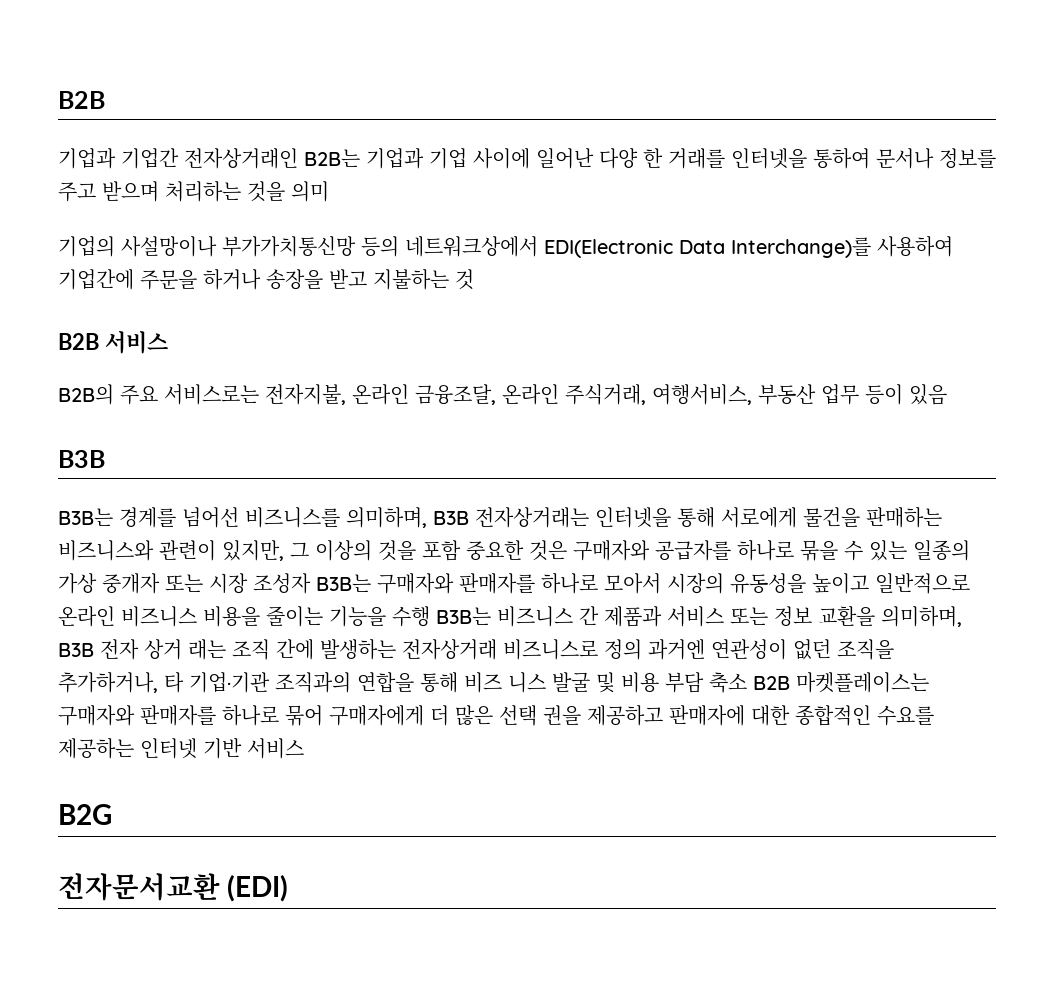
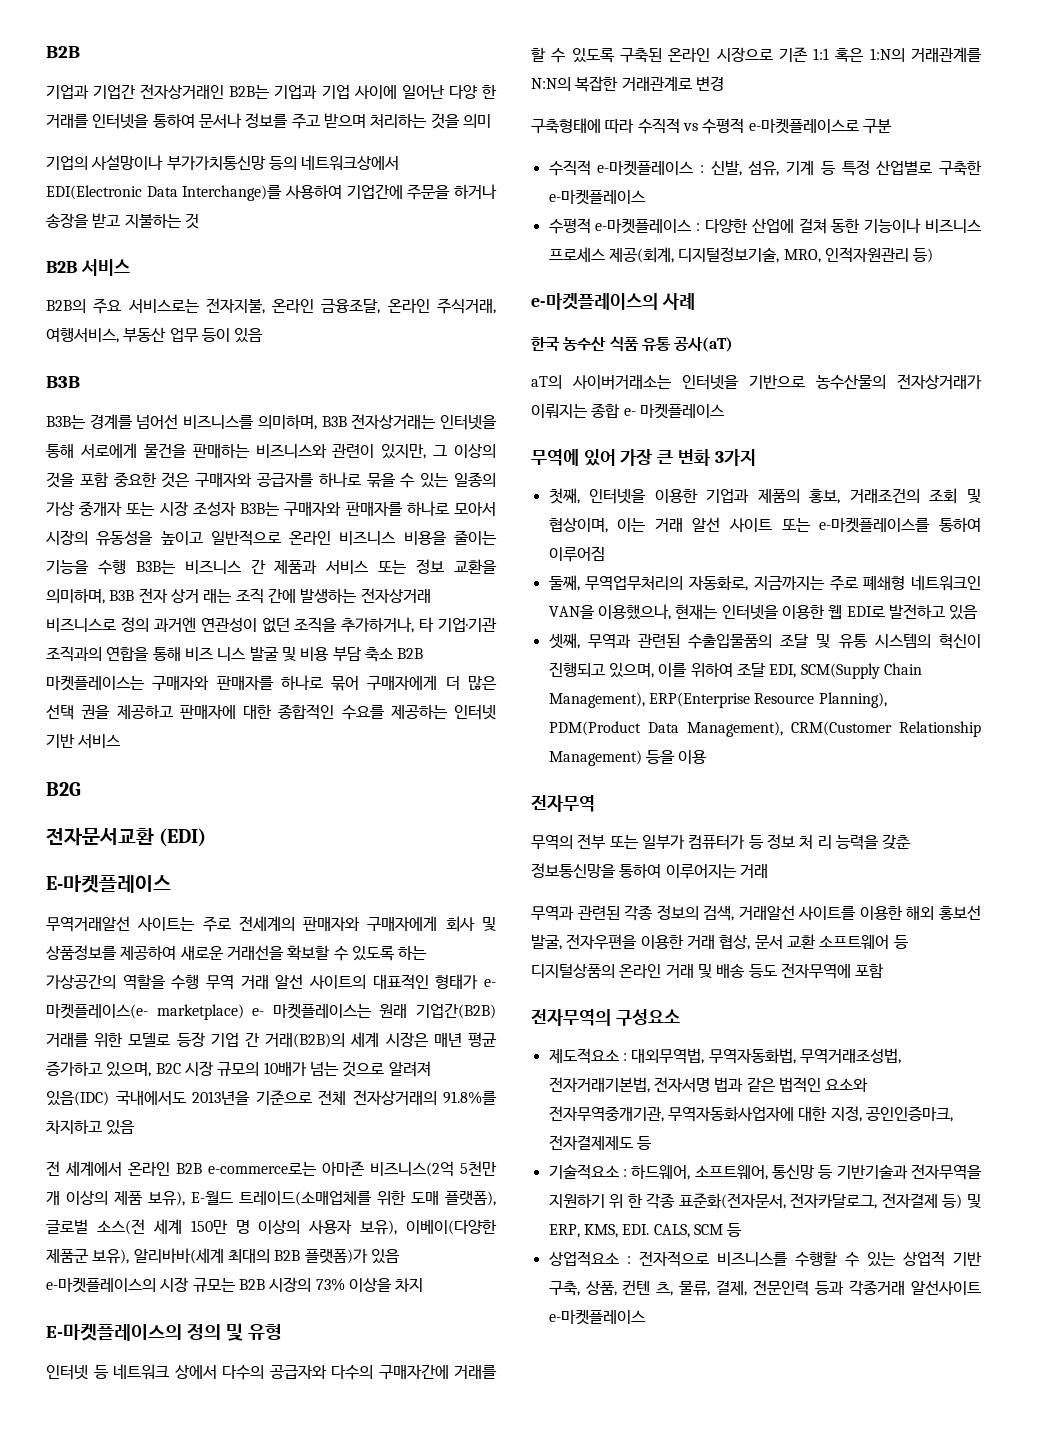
(289, 888) none -> [46,875,171,893] [46,916,496,932] [46,945,428,961] [46,974,497,990] [46,1003,497,1020] [46,1032,497,1048] [46,1061,431,1077] [46,1090,497,1106] [46,1119,136,1135] [46,1161,497,1177] [46,1190,496,1206] [46,1219,497,1235] [46,1248,400,1264] [46,1277,424,1293] [46,1323,282,1341] [46,1364,497,1380] [531,47,982,63] [531,76,724,92] [531,118,892,134] [548,160,982,176] [548,189,645,205] [548,218,981,234] [548,247,934,263] [531,293,695,310] [531,336,734,352] [531,374,982,390] [531,403,724,419] [531,449,756,466] [548,488,981,504] [548,517,981,533] [548,546,605,562] [548,575,982,591] [548,604,979,620] [548,633,981,649] [548,662,922,679] [548,692,887,708] [548,721,981,737] [548,750,708,766] [531,795,595,812] [531,834,912,850] [531,863,768,879] [531,905,981,921] [531,934,909,950] [531,963,885,979] [531,1009,680,1026] [548,1048,901,1064] [548,1077,869,1093] [548,1106,953,1122] [548,1135,652,1150] [548,1164,982,1180] [548,1193,981,1209] [548,1223,743,1238] [548,1251,982,1267] [548,1280,981,1296] [548,1309,645,1325] // E-마켓플레이스 // 무역거래알선 사이트는 주로 전세계의 판매자와 구매자에게 회사 및 상품정보를 제공하여 새로운 거래선을 확보할 수 있도록 하는 가상공간의 역할을 수행 무역 거래 알선 사이트의 대표적인 형태가 e- 마켓플레이스(e- marketplace) e- 마켓플레이스는 원래 기업간(B2B) 거래를 위한 모델로 등장 기업 간 거래(B2B)의 세계 시장은 매년 평균 증가하고 있으며, B2C 시장 규모의 10배가 넘는 것으로 알려져 있음(IDC) 국내에서도 2013년을 기준으로 전체 전자상거래의 91.8%를 차지하고 있음 // 전 세계에서 온라인 B2B e-commerce로는 아마존 비즈니스(2억 5천만 개 이상의 제품 보유), E-월드 트레이드(소매업체를 위한 도매 플랫폼), 글로벌 소스(전 세계 150만 명 이상의 사용자 보유), 이베이(다양한 제품군 보유), 알리바바(세계 최대의 B2B 플랫폼)가 있음 e-마켓플레이스의 시장 규모는 B2B 시장의 73% 이상을 차지 // E-마켓플레이스의 정의 및 유형 // 인터넷 등 네트워크 상에서 다수의 공급자와 다수의 구매자간에 거래를 할 수 있도록 구축된 온라인 시장으로 기존 1:1 혹은 1:N의 거래관계를 N:N의 복잡한 거래관계로 변경 // 구축형태에 따라 수직적 vs 수평적 e-마켓플레이스로 구분 // 수직적 e-마켓플레이스 : 신발, 섬유, 기계 등 특정 산업별로 구축한 e-마켓플레이스 // 수평적 e-마켓플레이스 : 다양한 산업에 걸쳐 동한 기능이나 비즈니스 프로세스 제공(회계, 디지털정보기술, MRO, 인적자원관리 등) // e-마켓플레이스의 사례 // 한국 농수산 식품 유통 공사(aT) // aT의 사이버거래소는 인터넷을 기반으로 농수산물의 전자상거래가 이뤄지는 종합 e- 마켓플레이스 // 무역에 있어 가장 큰 변화 3가지 // 첫째, 인터넷을 이용한 기업과 제품의 홍보, 거래조건의 조회 및 협상이며, 이는 거래 알선 사이트 또는 e-마켓플레이스를 통하여 이루어짐 // 둘째, 무역업무처리의 자동화로, 지금까지는 주로 폐쇄형 네트워크인 VAN을 이용했으나, 현재는 인터넷을 이용한 웹 EDI로 발전하고 있음 // 셋째, 무역과 관련된 수출입물품의 조달 및 유통 시스템의 혁신이 진행되고 있으며, 이를 위하여 조달 EDI, SCM(Supply Chain Management), ERP(Enterprise Resource Planning), PDM(Product Data Management), CRM(Customer Relationship Management) 등을 이용 // 전자무역 // 무역의 전부 또는 일부가 컴퓨터가 등 정보 처 리 능력을 갖춘 정보통신망을 통하여 이루어지는 거래 // 무역과 관련된 각종 정보의 검색, 거래알선 사이트를 이용한 해외 홍보선 발굴, 전자우편을 이용한 거래 협상, 문서 교환 소프트웨어 등 디지털상품의 온라인 거래 및 배송 등도 전자무역에 포함 // 전자무역의 구성요소 // 제도적요소 : 대외무역법, 무역자동화법, 무역거래조성법, 전자거래기본법, 전자서명 법과 같은 법적인 요소와 전자무역중개기관, 무역자동화사업자에 대한 지정, 공인인증마크, 전자결제제도 등 // 기술적요소 : 하드웨어, 소프트웨어, 통신망 등 기반기술과 전자무역을 지원하기 위 한 각종 표준화(전자문서, 전자카달로그, 전자결제 등) 및 ERP, KMS, EDI. CALS, SCM 등 // 상업적요소 : 전자적으로 비즈니스를 수행할 수 있는 상업적 기반 구축, 상품, 컨텐 츠, 물류, 결제, 전문인력 등과 각종거래 알선사이트 e-마켓플레이스

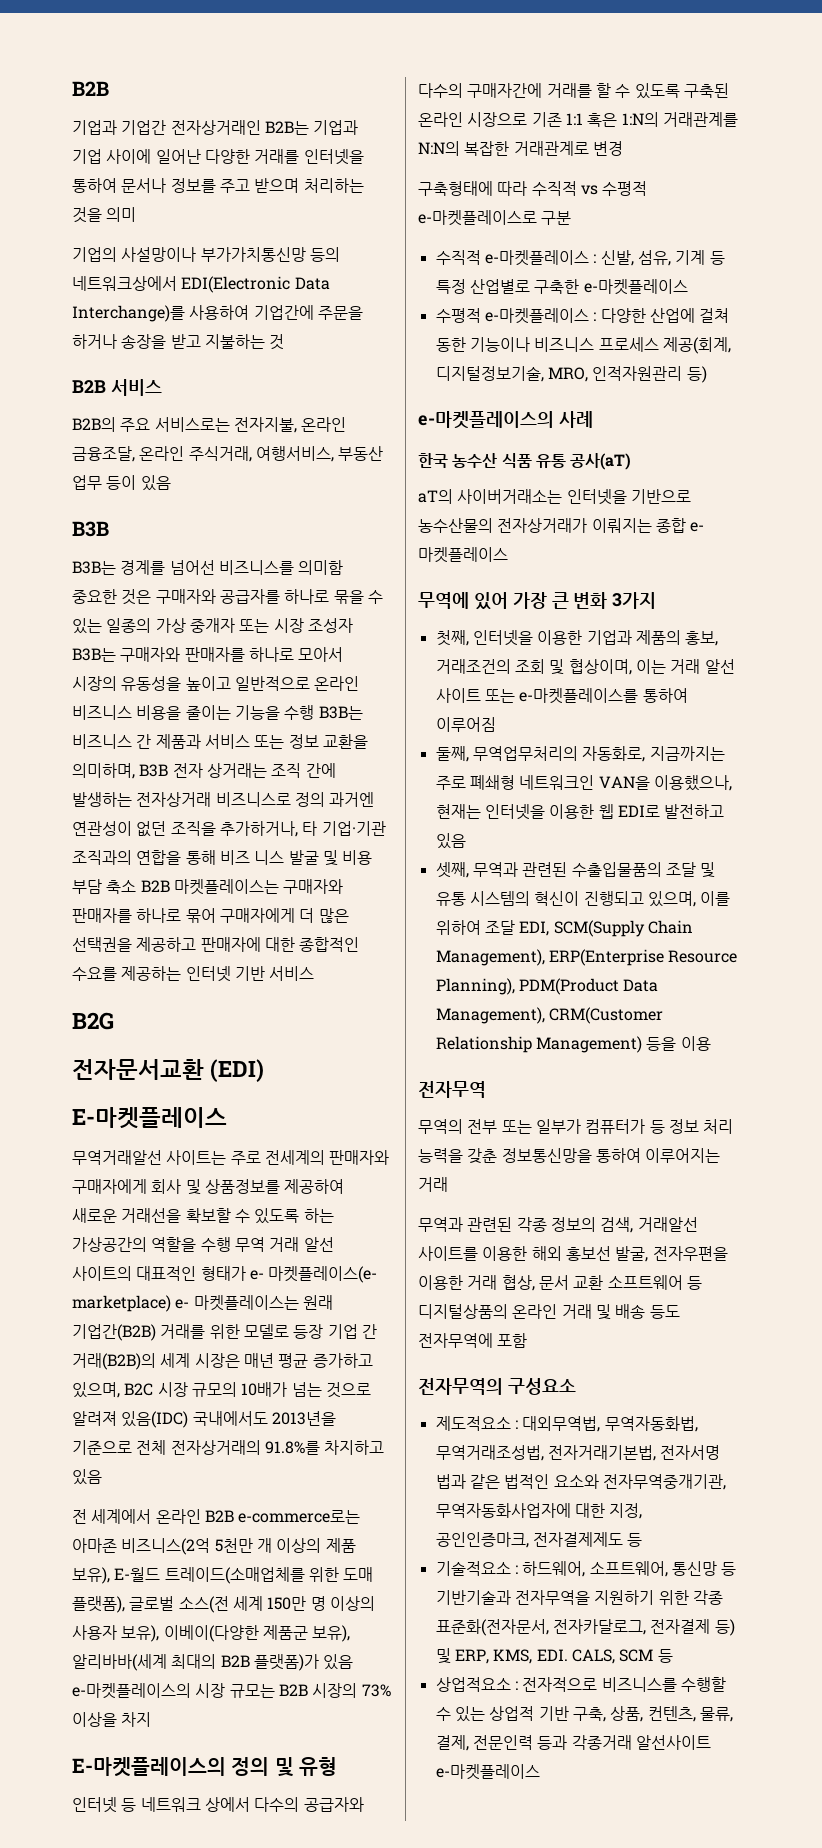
[448,84,497,99] 다양 한 -> [204,149,250,164] 다양한
[257,414,498,430] [46,443,496,459] [46,472,109,488] 의미하며, B3B 전자상거래는 인터넷을 통해 서로에게 물건을 판매하는 비즈니스와 관련이 있지만, 그 이상의 것을 포함 -> [298,560,344,575] 의미함
[170,589,233,603] 상거 래는 -> [206,763,267,778] 상거래는
[46,704,111,720] 선택 권을 -> [72,937,132,952] 선택권을
[799,834,832,849] 처 리 -> [703,1119,734,1134] 처리
[609,1193,643,1208] 위 한 -> [658,1590,689,1605] 위한
[622,1280,674,1296] 컨텐 츠, -> [647,1706,696,1722] 컨텐츠,

